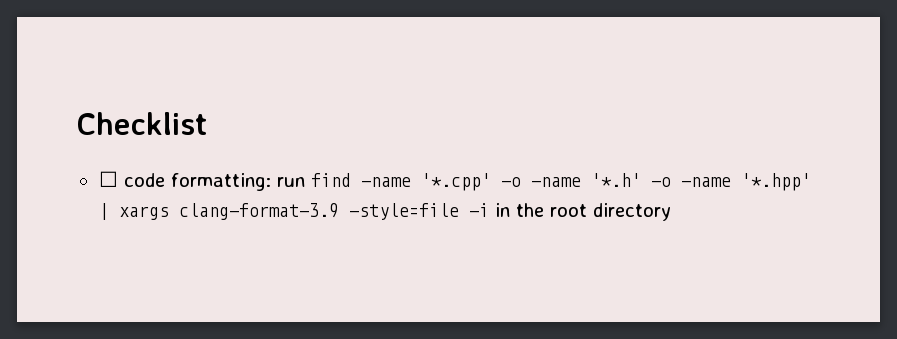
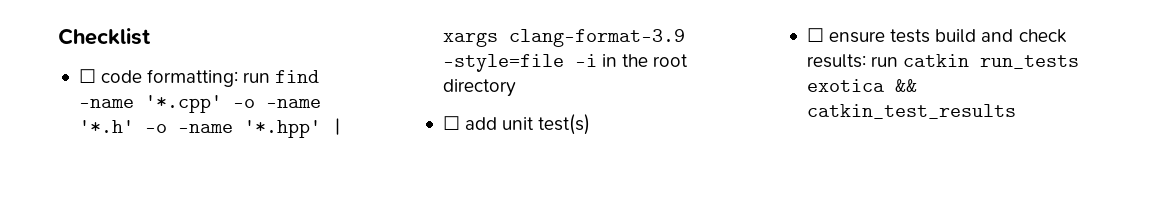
(671, 212) none -> [442,114,591,135] [806,28,1067,43] [806,54,1080,69] [806,79,917,92] [806,104,1016,119] // ☐ add unit test(s) // ☐ ensure tests build and check results: run catkin run_tests exotica && catkin_test_results

